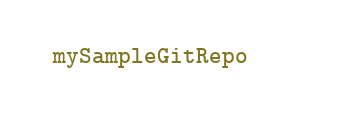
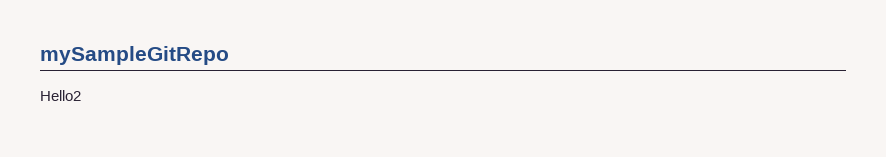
(248, 58) none -> [40,90,81,101] // Hello2

